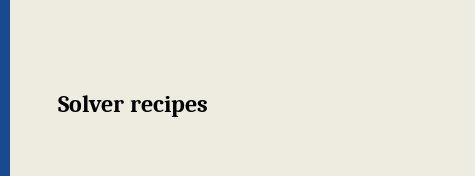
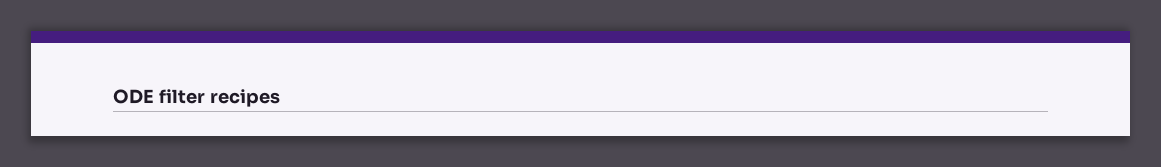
[58,95,124,112] Solver -> [113,89,205,104] ODE filter

